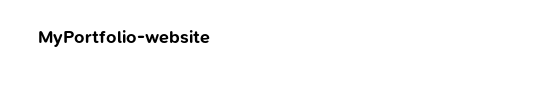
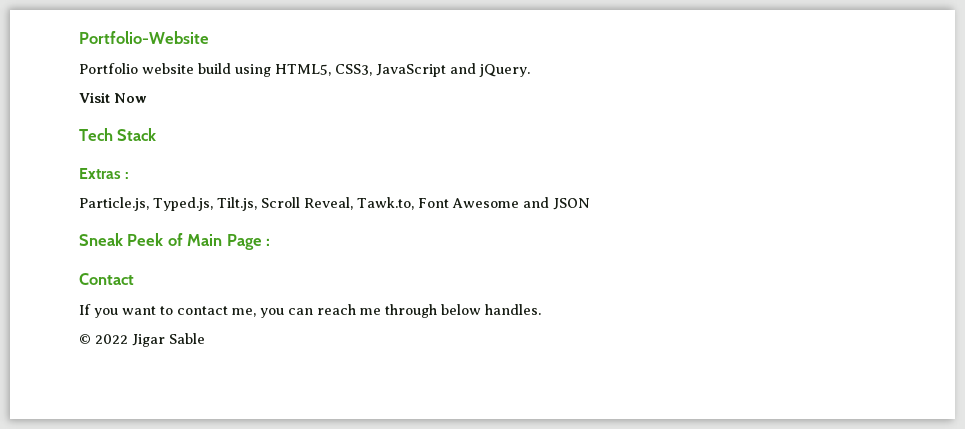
[38,30,210,47] MyPortfolio-website -> [79,31,209,44] [79,63,530,77] [79,92,147,103] [79,128,157,141] [79,168,130,179] [79,197,590,211] [79,233,271,250] [79,273,134,285] [79,304,541,318] [79,333,205,347] Portfolio-Website // Portfolio website build using HTML5, CSS3, JavaScript and jQuery. // Visit Now // Tech Stack // Extras : // Particle.js, Typed.js, Tilt.js, Scroll Reveal, Tawk.to, Font Awesome and JSON // Sneak Peek of Main Page : // Contact // If you want to contact me, you can reach me through below handles. // © 2022 Jigar Sable

